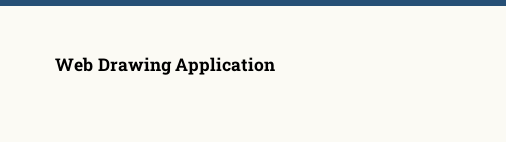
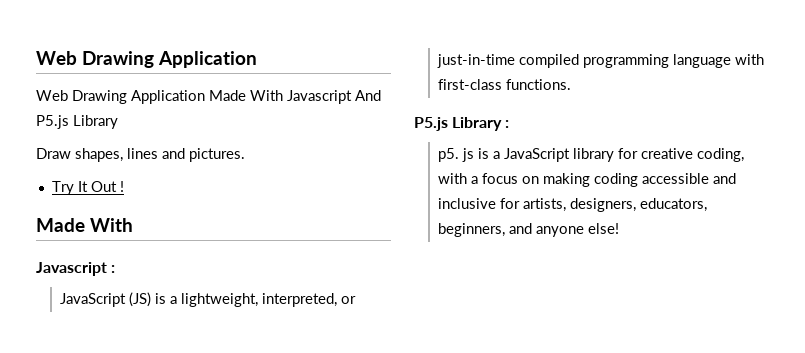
[55,57,276,75] Web Drawing Application -> [36,51,257,68] [36,90,381,104] [36,115,118,129] [36,148,245,162] [51,181,124,195] [36,218,133,232] [36,262,116,276] [59,292,356,307] [436,54,764,68] [437,79,571,90] [414,117,510,131] [437,148,744,162] [437,173,736,187] [437,198,707,212] [437,223,619,237] Web Drawing Application // Web Drawing Application Made With Javascript And P5.js Library // Draw shapes, lines and pictures. // Try It Out ! // Made With // Javascript : // JavaScript (JS) is a lightweight, interpreted, or just-in-time compiled programming language with first-class functions. // P5.js Library : // p5. js is a JavaScript library for creative coding, with a focus on making coding accessible and inclusive for artists, designers, educators, beginners, and anyone else!

